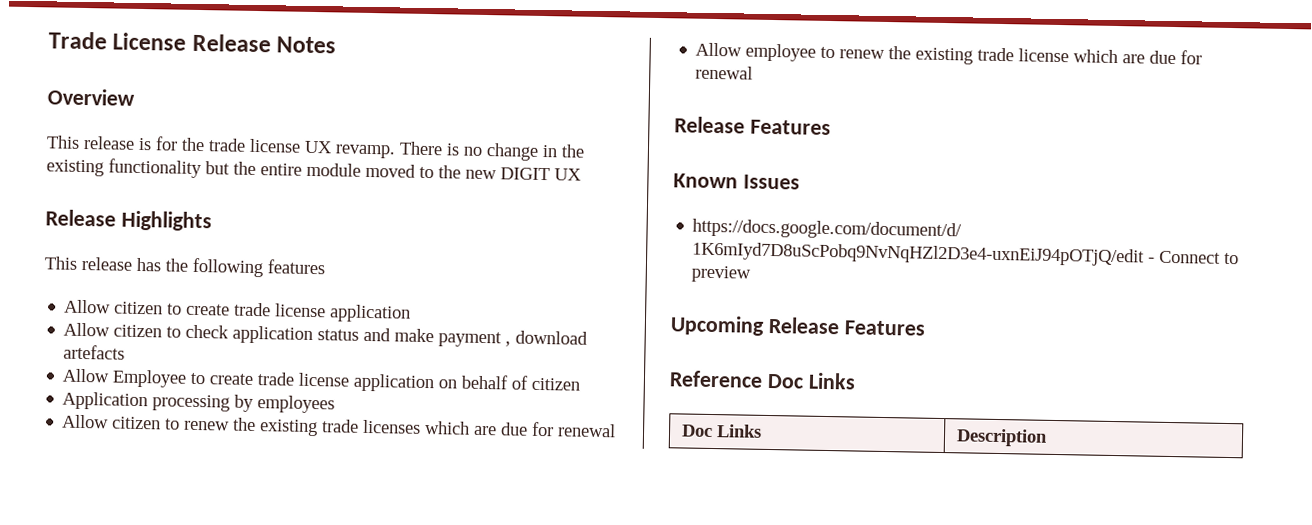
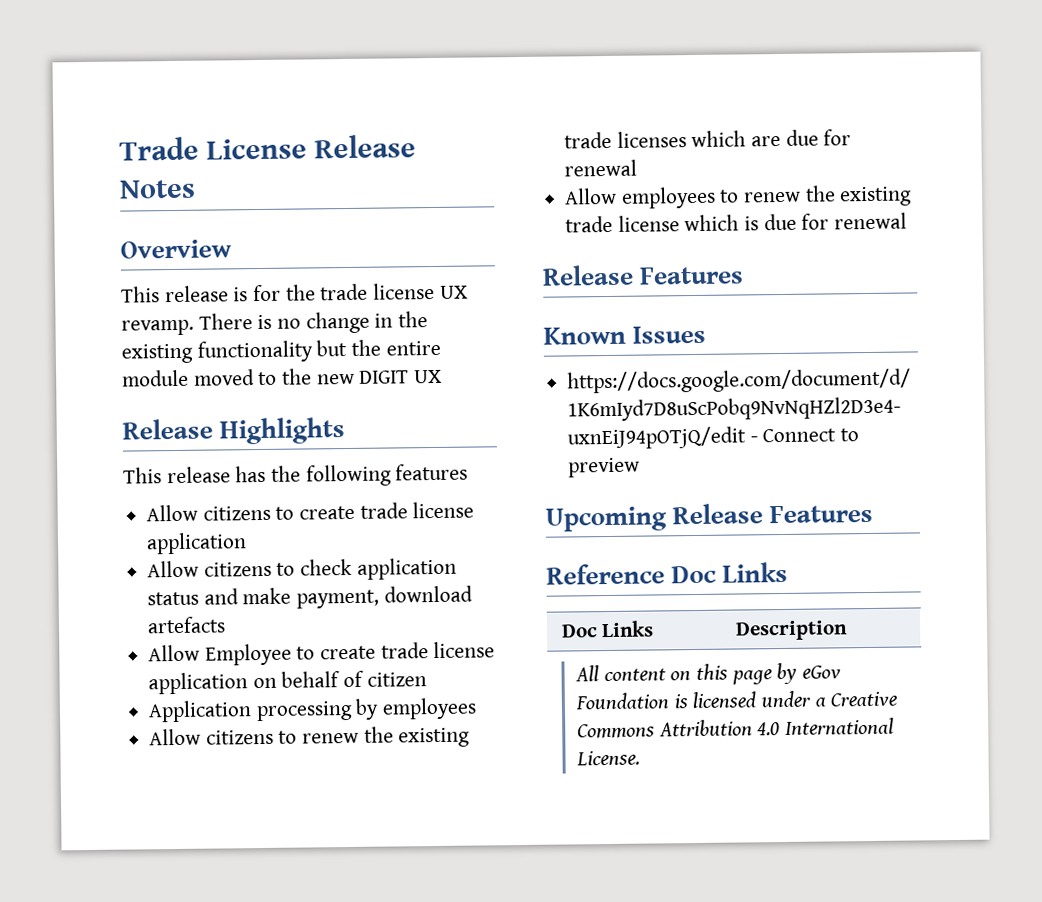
[114,301,164,315] citizen -> [202,505,271,521] citizens
[113,324,163,338] citizen -> [203,561,272,577] citizens
[438,331,512,348] payment , -> [296,589,380,609] payment,
[112,416,162,430] citizen -> [205,729,274,745] citizens
[745,43,817,62] employee -> [620,186,716,209] employees
[1122,54,1146,64] are -> [744,216,760,231] is
(1049, 437) none -> [574,662,841,685] [574,690,898,710] [576,717,894,739] [575,750,640,766] // All content on this page by eGov Foundation is licensed under a Creative Commons Attribution 4.0 International License.

